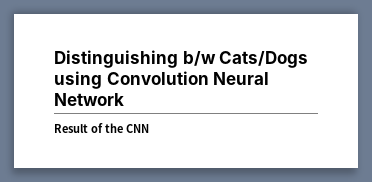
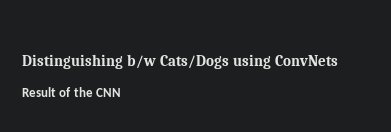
[106,71,270,85] [54,93,124,106] Convolution Neural Network -> [275,55,339,66] ConvNets

